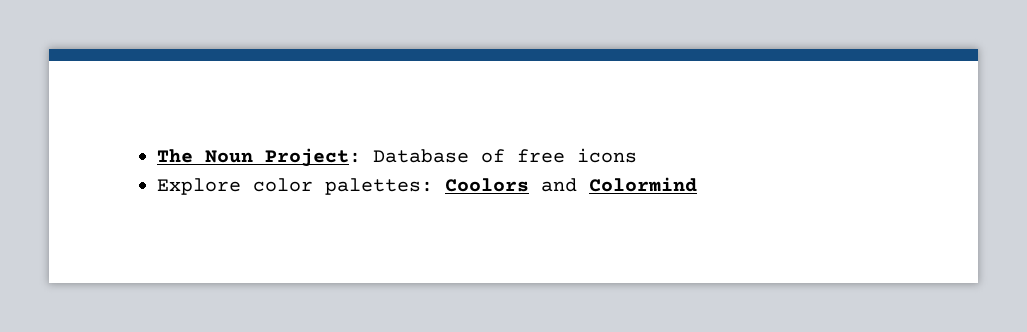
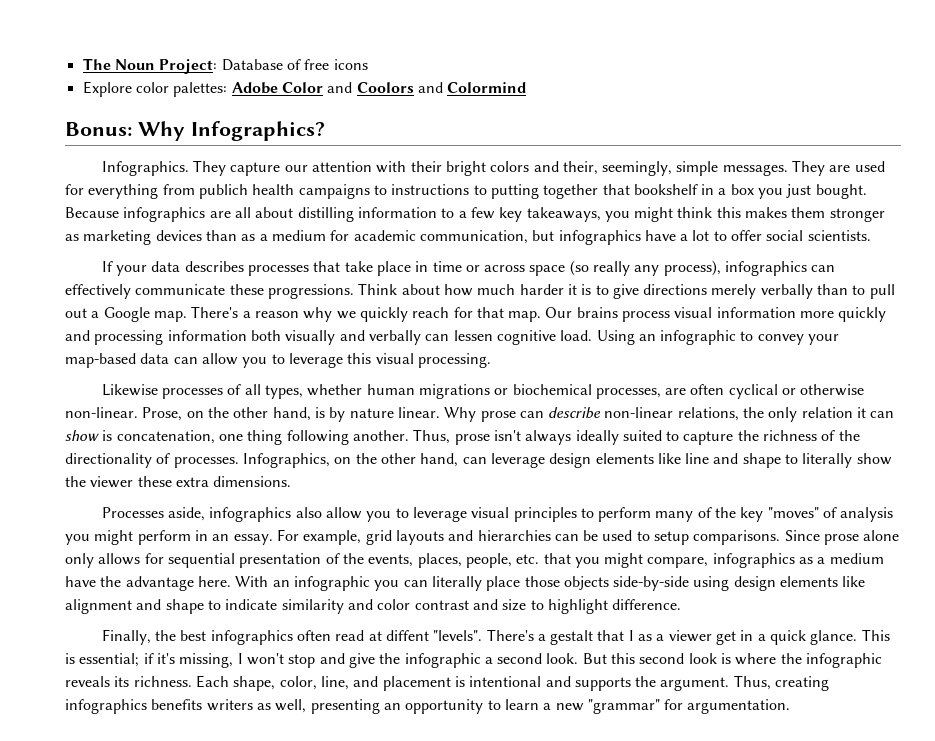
(433, 186) none -> [231,82,353,94] Adobe Color and
(697, 184) none -> [65,121,325,141] [101,160,885,176] [65,184,867,199] [65,207,885,222] [65,230,871,245] [101,260,836,276] [65,283,895,299] [65,306,887,322] [65,330,840,345] [65,353,491,368] [101,384,865,399] [65,407,895,422] [65,429,860,445] [65,453,892,468] [65,476,292,488] [101,507,894,522] [65,529,900,545] [65,553,884,568] [65,576,866,591] [65,599,682,614] [101,629,890,645] [65,653,883,668] [65,675,830,691] [65,699,791,714] // Bonus: Why Infographics? // Infographics. They capture our attention with their bright colors and their, seemingly, simple messages. They are used for everything from publich health campaigns to instructions to putting together that bookshelf in a box you just bought. Because infographics are all about distilling information to a few key takeaways, you might think this makes them stronger as marketing devices than as a medium for academic communication, but infographics have a lot to offer social scientists. // If your data describes processes that take place in time or across space (so really any process), infographics can effectively communicate these progressions. Think about how much harder it is to give directions merely verbally than to pull out a Google map. There's a reason why we quickly reach for that map. Our brains process visual information more quickly and processing information both visually and verbally can lessen cognitive load. Using an infographic to convey your map-based data can allow you to leverage this visual processing. // Likewise processes of all types, whether human migrations or biochemical processes, are often cyclical or otherwise non-linear. Prose, on the other hand, is by nature linear. Why prose can describe non-linear relations, the only relation it can show is concatenation, one thing following another. Thus, prose isn't always ideally suited to capture the richness of the directionality of processes. Infographics, on the other hand, can leverage design elements like line and shape to literally show the viewer these extra dimensions. // Processes aside, infographics also allow you to leverage visual principles to perform many of the key "moves" of analysis you might perform in an essay. For example, grid layouts and hierarchies can be used to setup comparisons. Since prose alone only allows for sequential presentation of the events, places, people, etc. that you might compare, infographics as a medium have the advantage here. With an infographic you can literally place those objects side-by-side using design elements like alignment and shape to indicate similarity and color contrast and size to highlight difference. // Finally, the best infographics often read at diffent "levels". There's a gestalt that I as a viewer get in a quick glance. This is essential; if it's missing, I won't stop and give the infographic a second look. But this second look is where the infographic reveals its richness. Each shape, color, line, and placement is intentional and supports the argument. Thus, creating infographics benefits writers as well, presenting an opportunity to learn a new "grammar" for argumentation.

